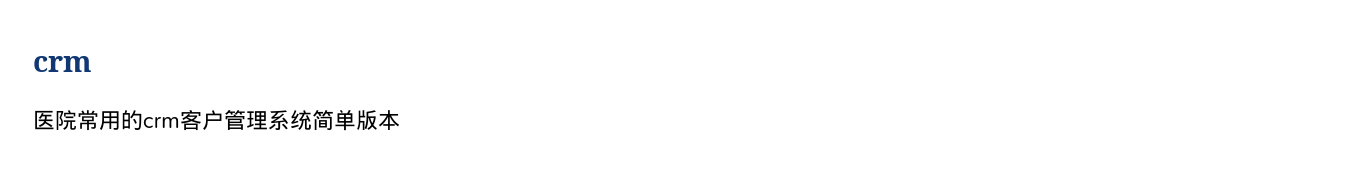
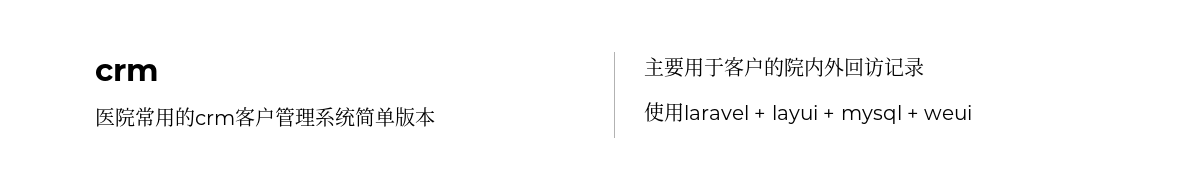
(400, 120) none -> [644,57,924,78] [644,102,973,124] // 主要用于客户的院内外回访记录 // 使用laravel + layui + mysql + weui

